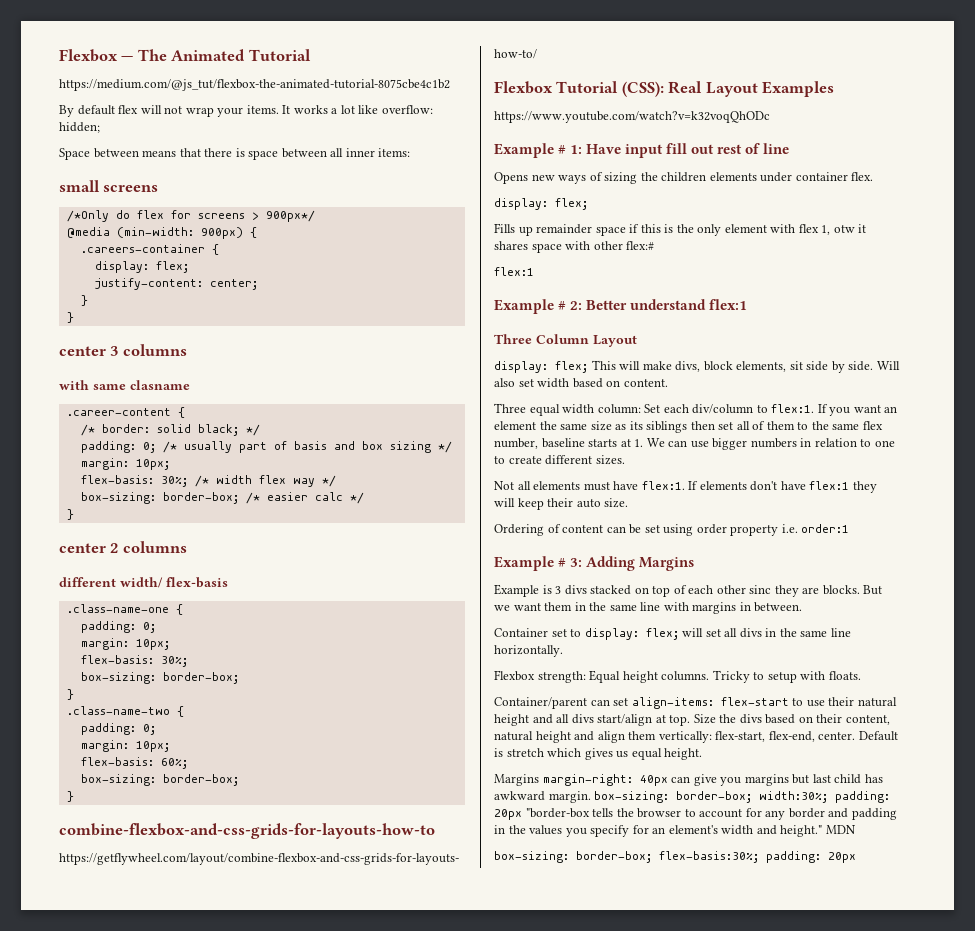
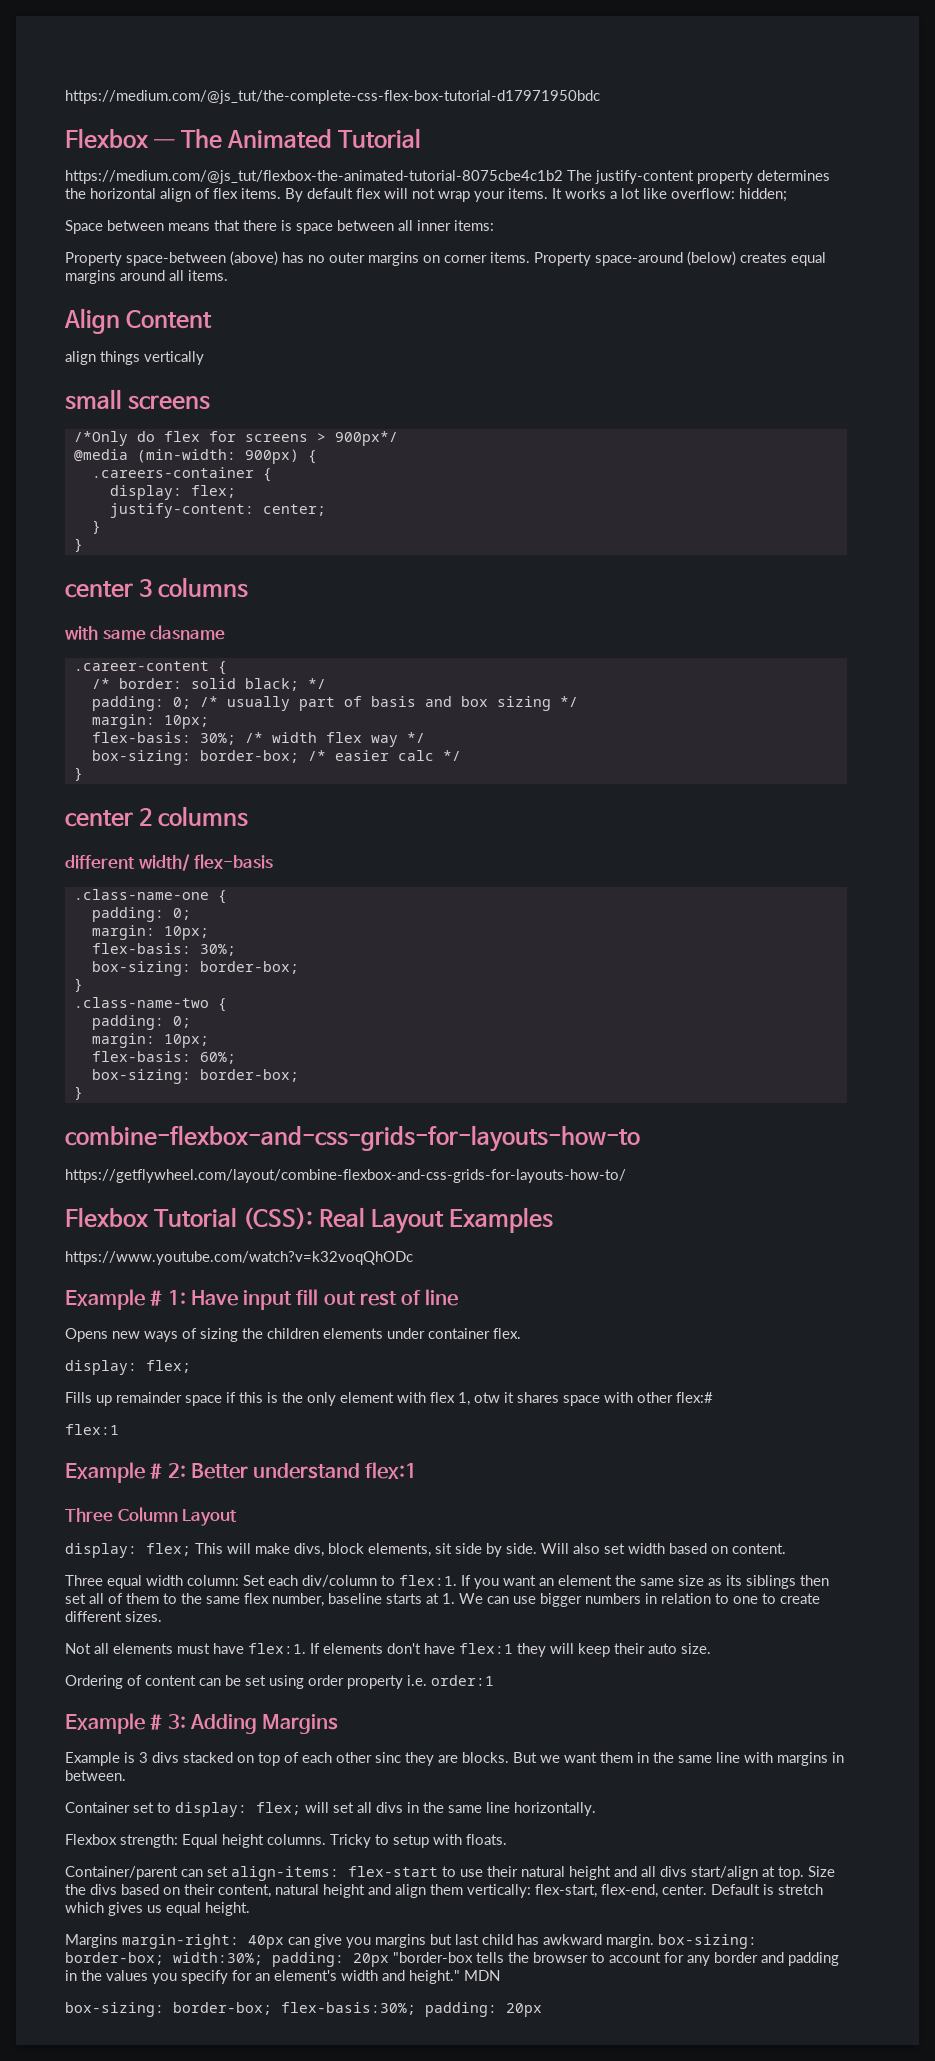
(59, 55) none -> [65,90,600,104] https://medium.com/@js_tut/the-complete-css-flex-box-tutorial-d17971950bdc //
(450, 85) // -> [567,170,830,184] [65,188,281,202] The justify-content property determines the horizontal align of flex items.
(411, 152) none -> [65,251,826,266] [65,270,228,284] [64,308,213,334] [65,351,204,365] // Property space-between (above) has no outer margins on corner items. Property space-around (below) creates equal margins around all items. // Align Content // align things vertically

